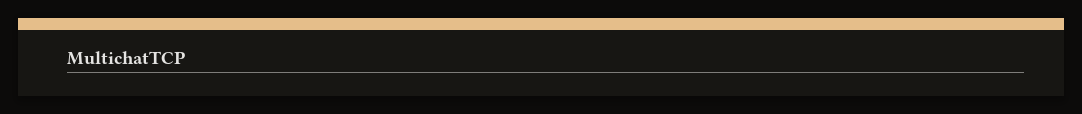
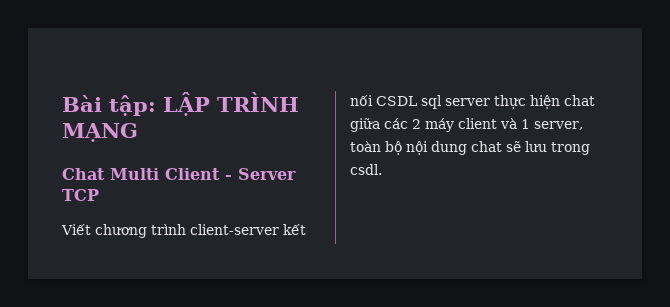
[67,51,185,65] MultichatTCP -> [62,92,299,116] [62,123,138,142] [62,168,296,180] [62,189,99,201] [61,224,306,238] [350,95,595,109] [350,118,583,132] [350,141,590,155] [350,164,382,175] Bài tập: LẬP TRÌNH MẠNG // Chat Multi Client - Server TCP // Viết chương trình client-server kết nối CSDL sql server thực hiện chat giữa các 2 máy client và 1 server, toàn bộ nội dung chat sẽ lưu trong csdl.

